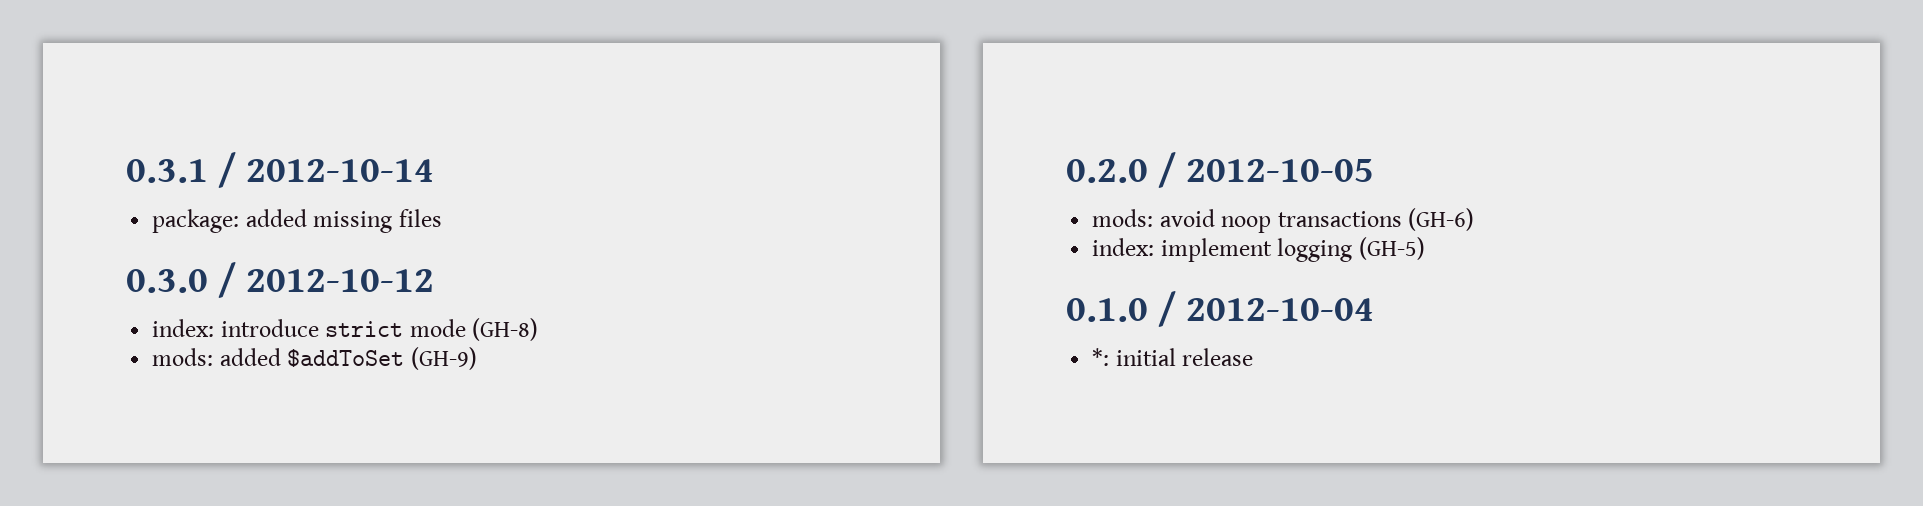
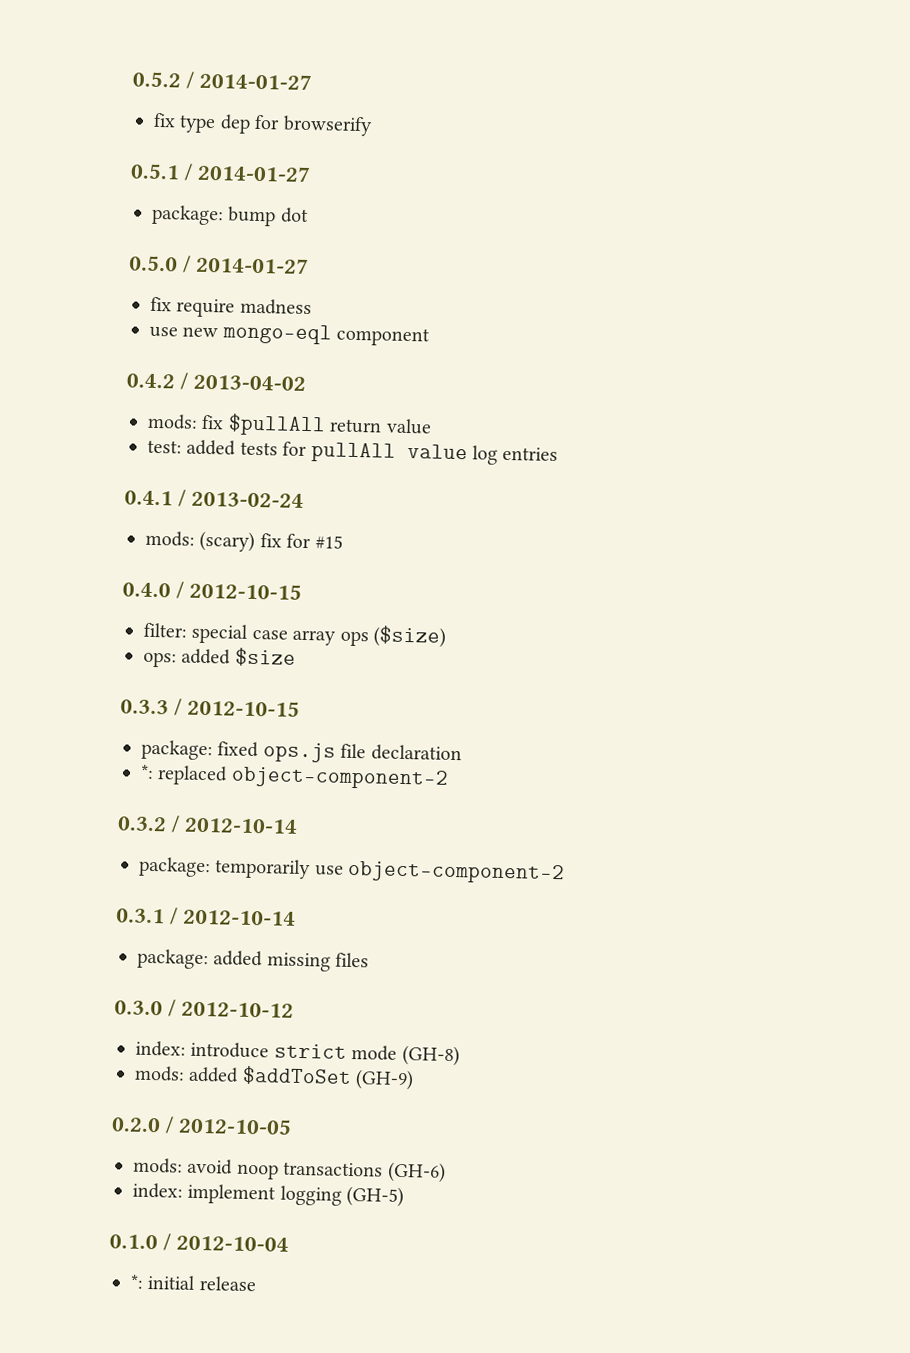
(126, 171) none -> [132,71,313,91] [153,112,373,137] [130,163,312,183] [151,204,309,227] [129,255,310,275] [150,296,312,318] [149,323,431,347] [126,372,307,391] [147,413,432,437] [147,439,559,465] [124,489,305,508] [145,530,343,553] [122,581,303,600] [143,622,446,648] [143,647,296,668] [120,698,301,717] [141,739,462,763] [140,764,449,790] [117,815,299,834] [138,856,566,885] 0.5.2 / 2014-01-27 // fix type dep for browserify // 0.5.1 / 2014-01-27 // package: bump dot // 0.5.0 / 2014-01-27 // fix require madness // use new mongo-eql component // 0.4.2 / 2013-04-02 // mods: fix $pullAll return value // test: added tests for pullAll value log entries // 0.4.1 / 2013-02-24 // mods: (scary) fix for #15 // 0.4.0 / 2012-10-15 // filter: special case array ops ($size) // ops: added $size // 0.3.3 / 2012-10-15 // package: fixed ops.js file declaration // *: replaced object-component-2 // 0.3.2 / 2012-10-14 // package: temporarily use object-component-2 //

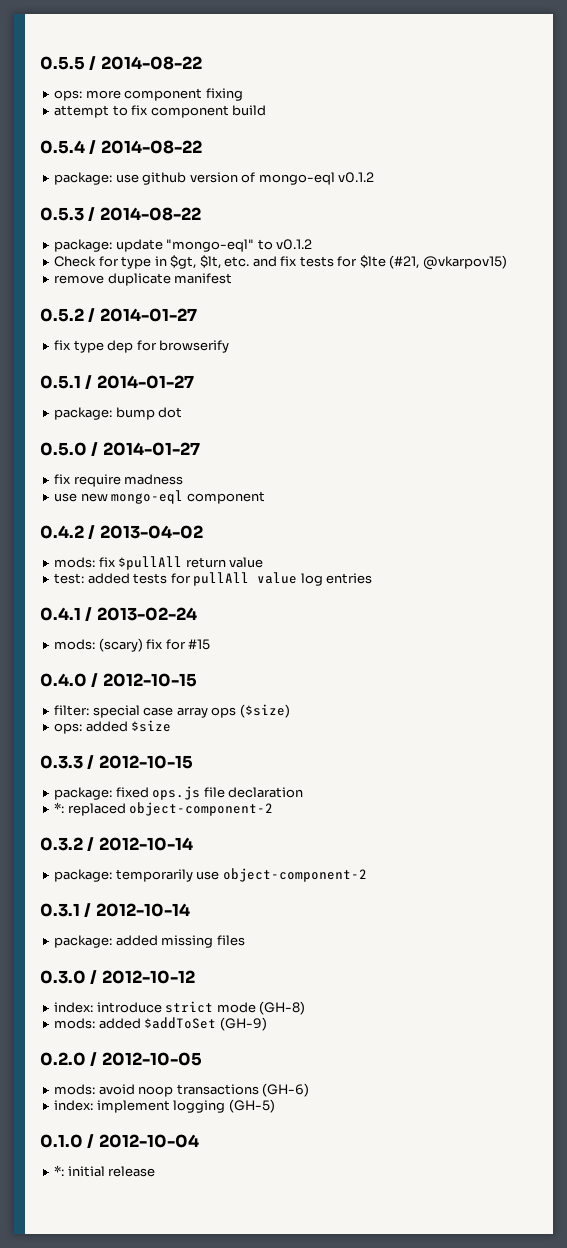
(132, 79) none -> [40,56,202,70] [54,88,243,101] [54,105,267,118] [40,140,202,154] [54,172,375,185] [40,207,201,221] [54,239,313,252] [54,255,507,270] [54,273,233,286] 0.5.5 / 2014-08-22 // ops: more component fixing // attempt to fix component build // 0.5.4 / 2014-08-22 // package: use github version of mongo-eql v0.1.2 // 0.5.3 / 2014-08-22 // package: update "mongo-eql" to v0.1.2 // Check for type in $gt, $lt, etc. and fix tests for $lte (#21, @vkarpov15) // remove duplicate manifest //

